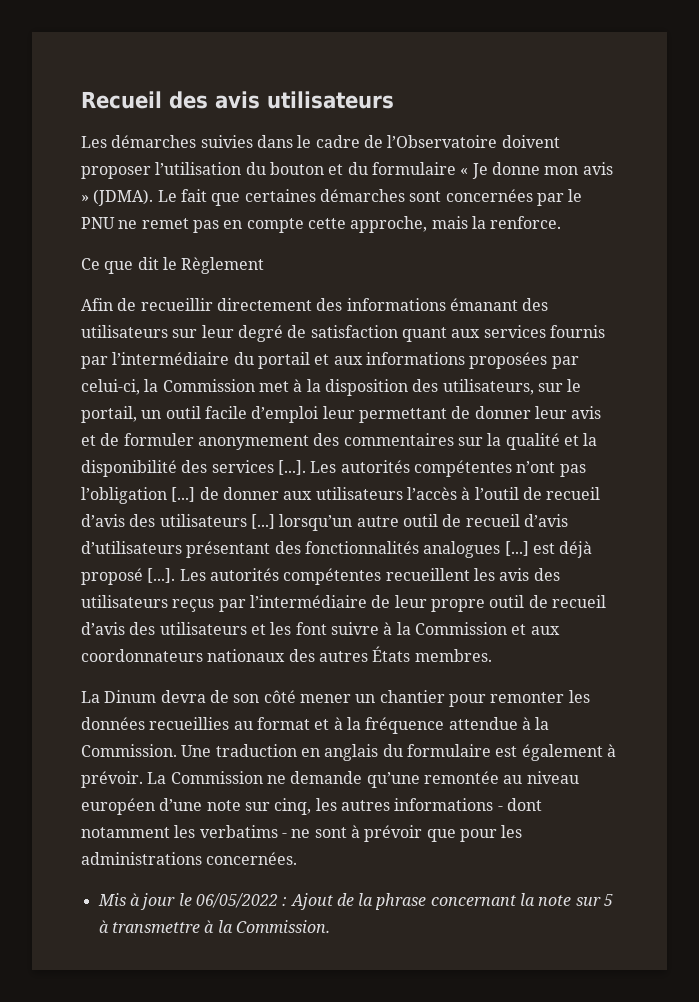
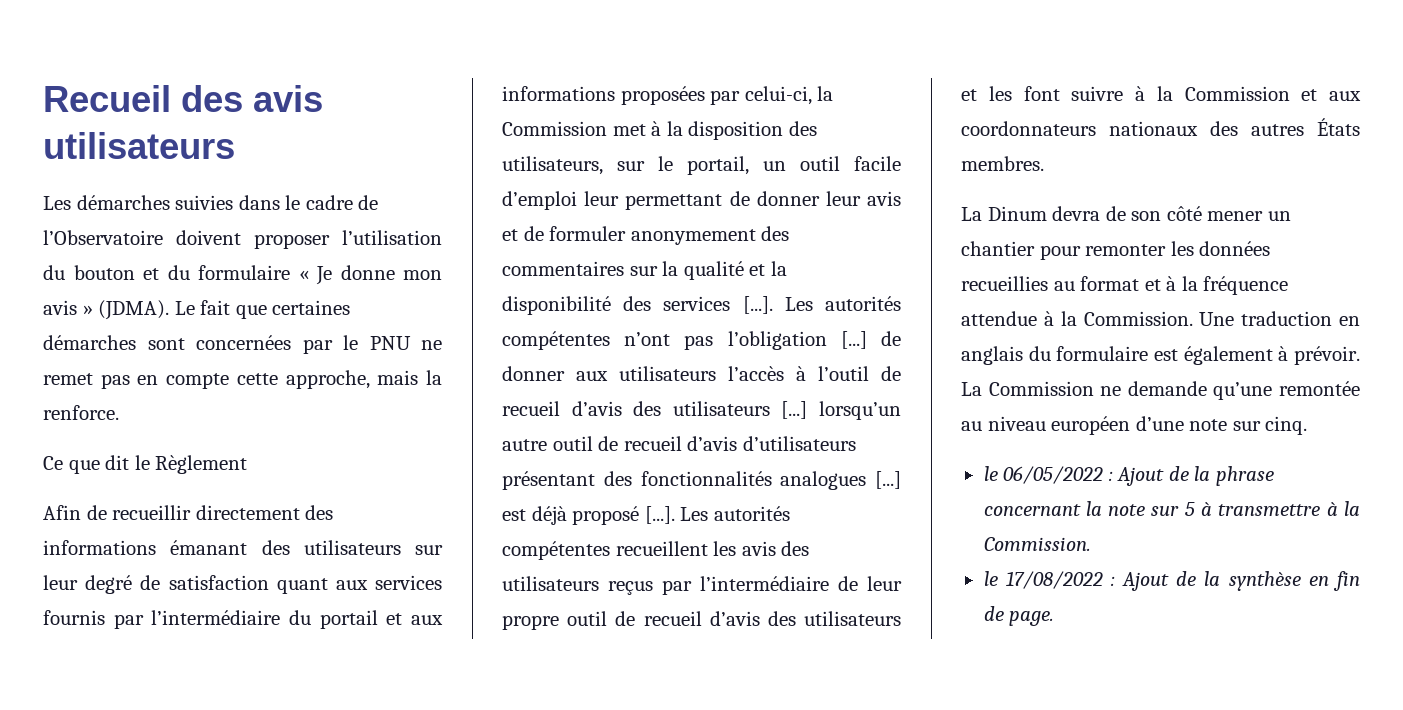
[274,798,542,815] [81,825,523,842] [81,852,298,865] [97,893,176,910] cinq, les autres informations - dont notamment les verbatims - ne sont à prévoir que pour les administrations concernées. // Mis à jour -> [1265,416,1308,435] cinq. //
(330, 926) none -> [983,571,1360,591] [983,606,1055,626] // le 17/08/2022 : Ajout de la synthèse en fin de page.

